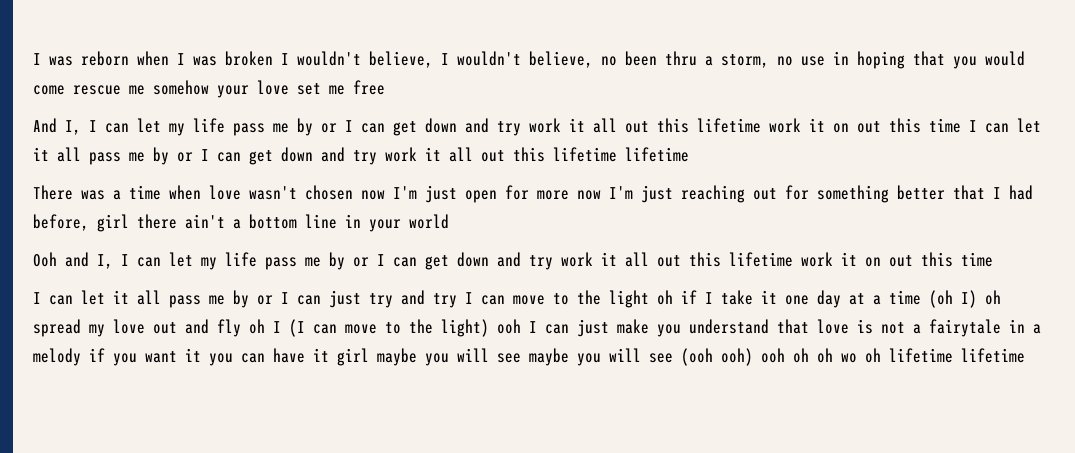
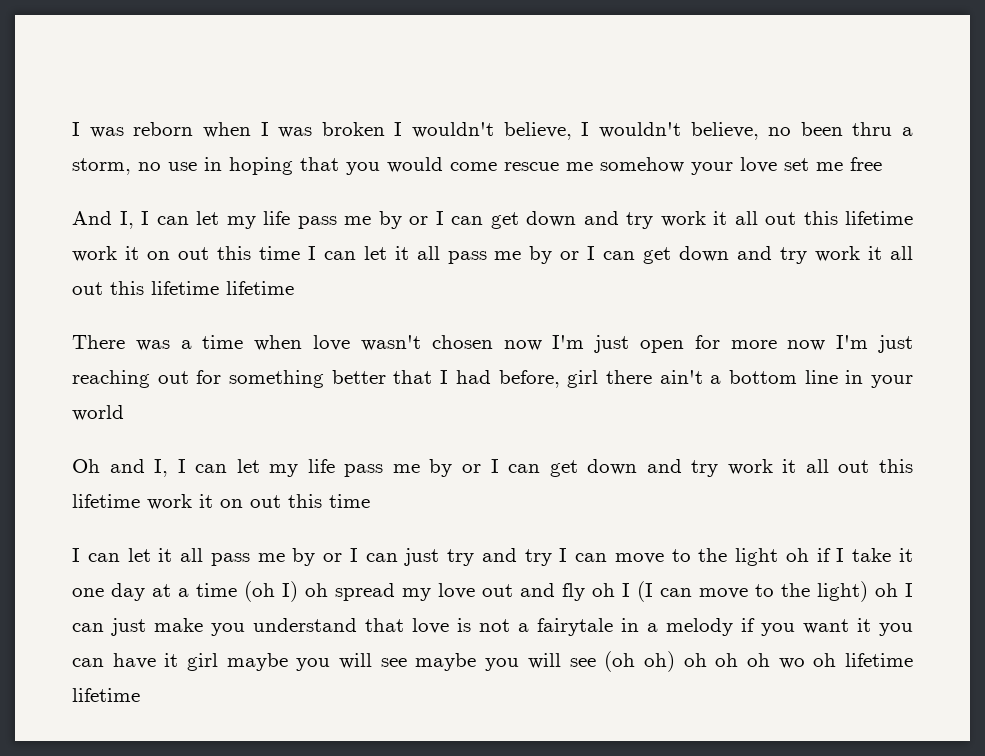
[33,252,57,267] Ooh -> [72,459,100,473] Oh
[497,319,521,334] ooh -> [875,583,898,597] oh
[681,348,785,366] (ooh ooh) ooh -> [604,651,707,672] (oh oh) oh

